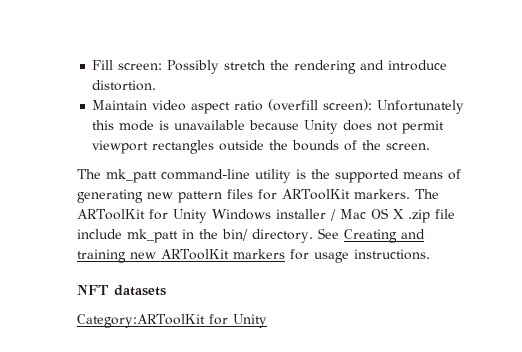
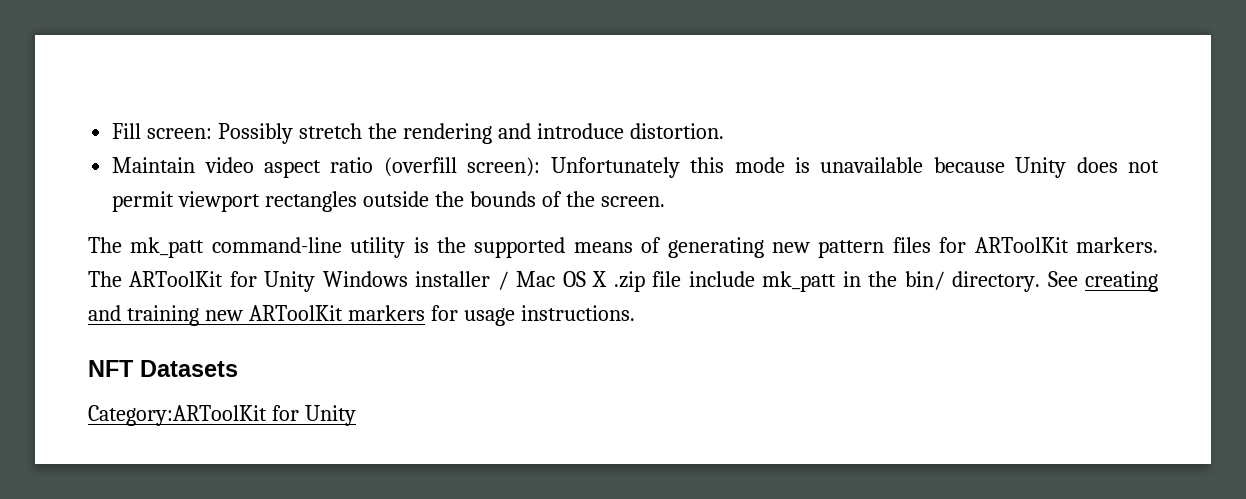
[343,229,397,243] Creating -> [1085,271,1159,292] creating
[114,285,166,296] datasets -> [140,360,238,377] Datasets

